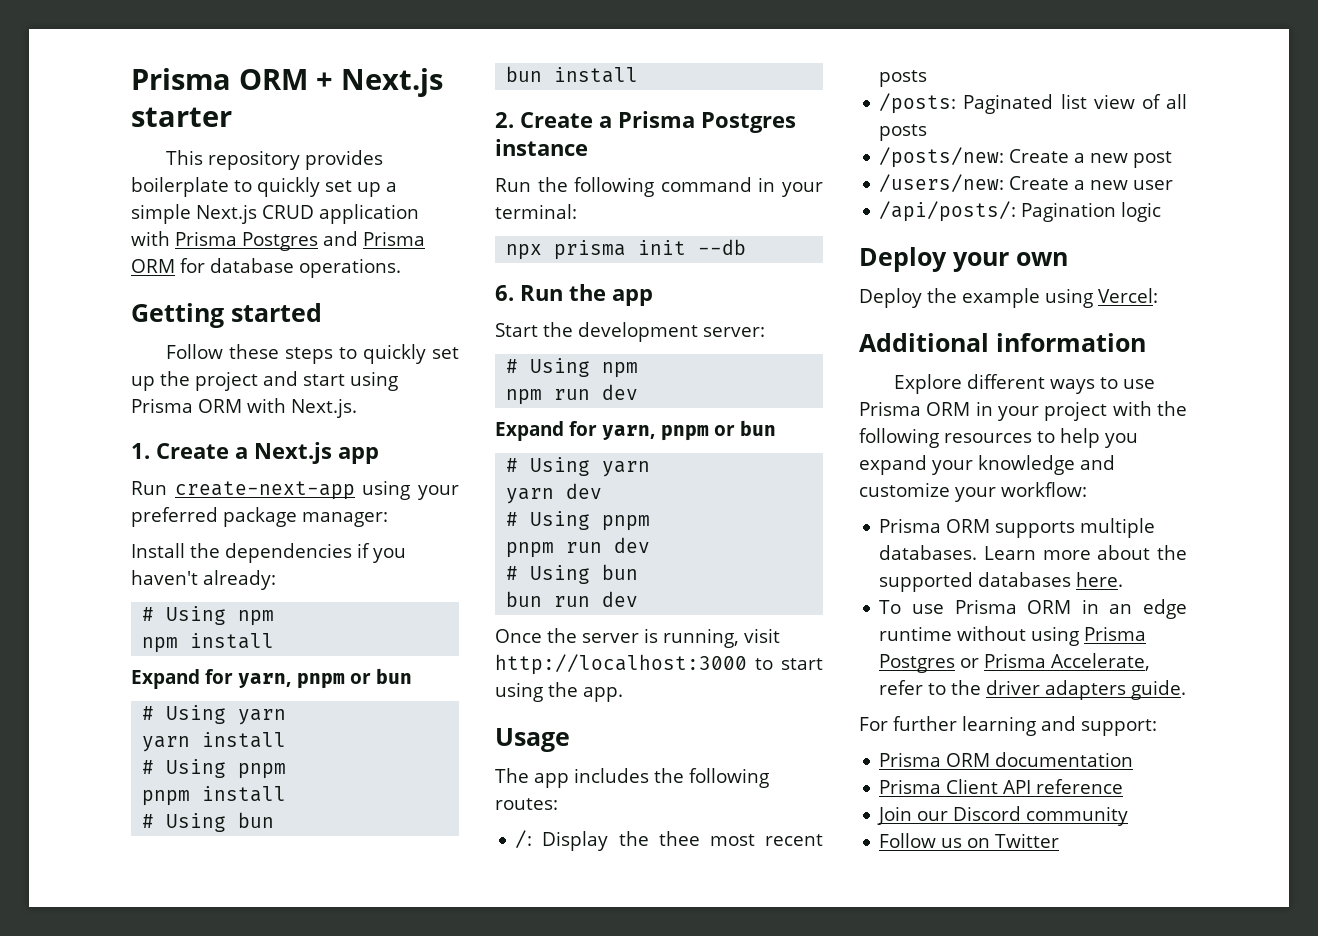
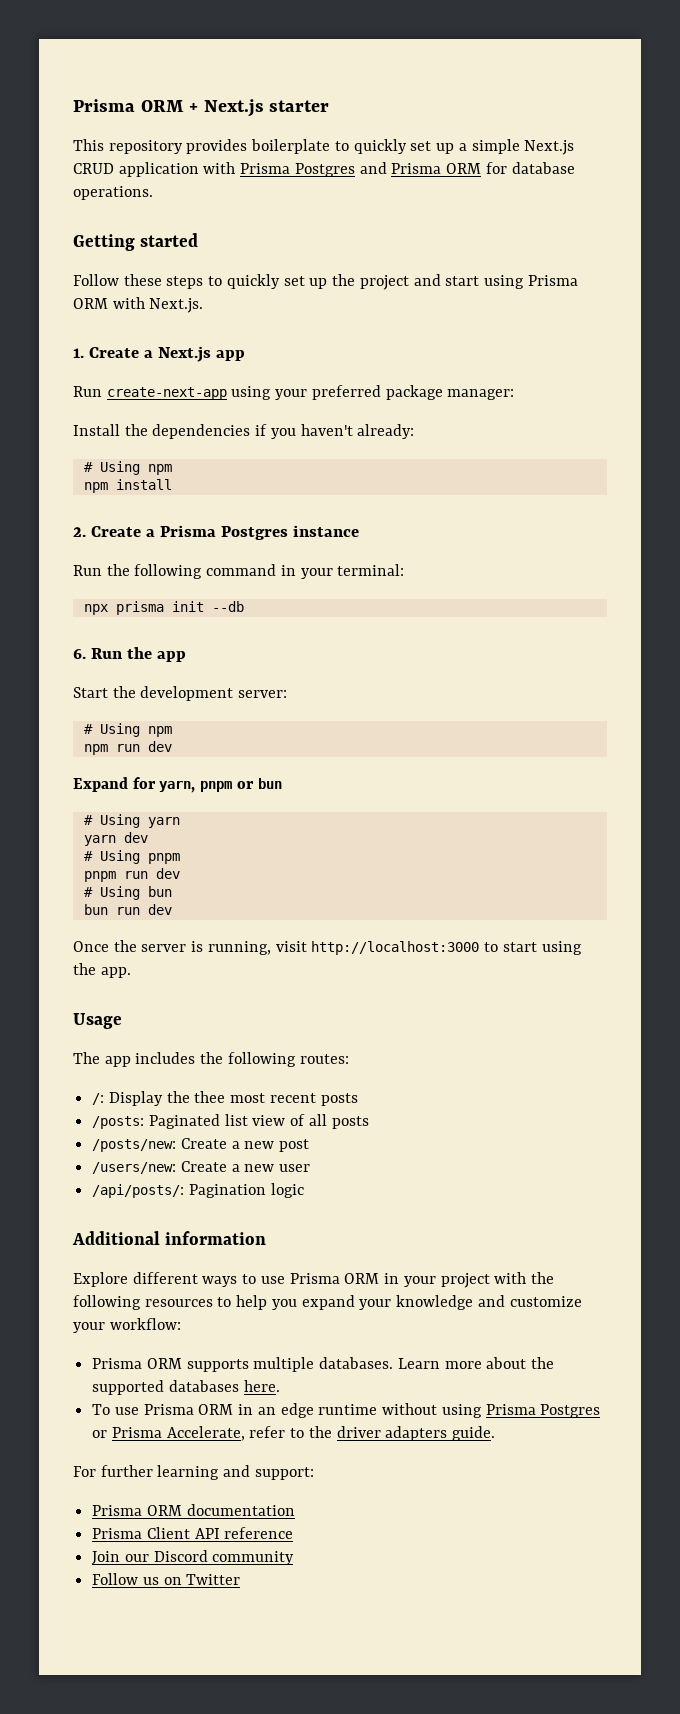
[131,668,412,689] [142,705,287,725] [142,732,287,752] [142,759,287,779] [142,786,287,806] [142,812,275,832] [506,66,639,83] // Expand for yarn, pnpm or bun // # Using yarn // yarn install // # Using pnpm // pnpm install // # Using bun // bun install -> (172, 484) none
[859,247,1068,272] [859,288,1158,308] // Deploy your own // Deploy the example using Vercel: -> (304, 1190) none

